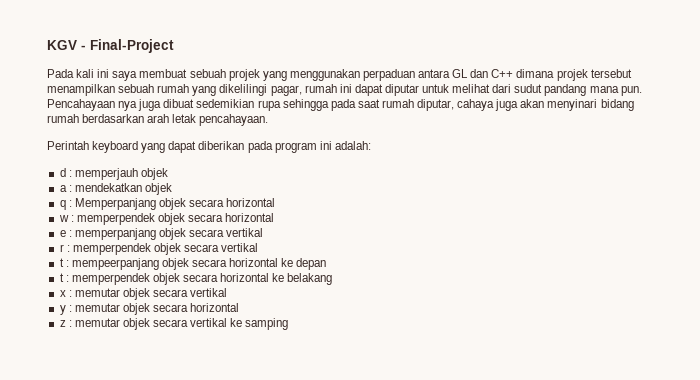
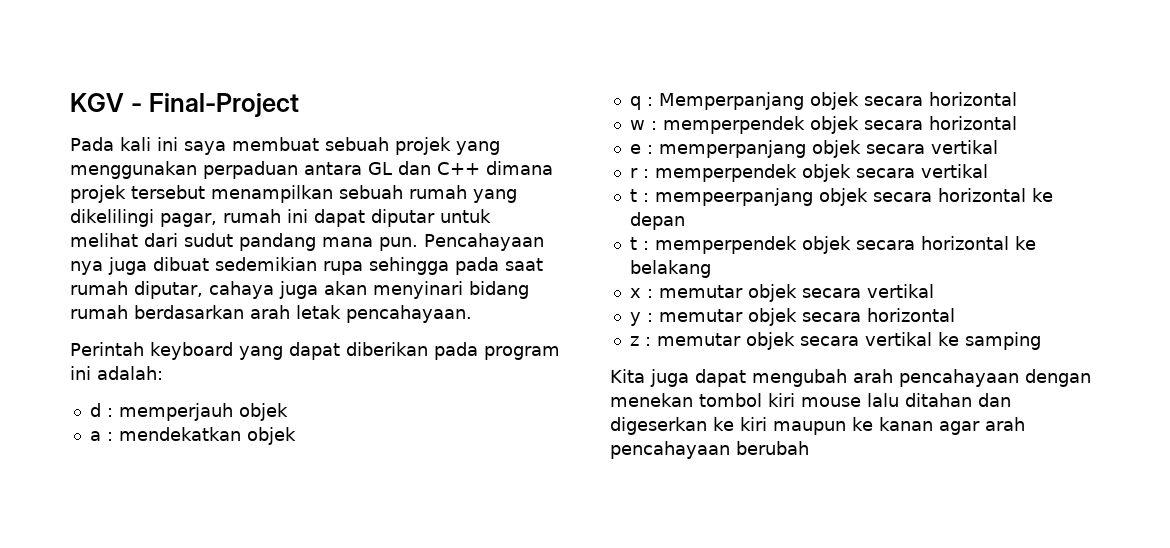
(289, 324) none -> [610,369,1091,387] [610,393,1011,407] [610,417,1025,435] [610,441,809,459] // Kita juga dapat mengubah arah pencahayaan dengan menekan tombol kiri mouse lalu ditahan dan digeserkan ke kiri maupun ke kanan agar arah pencahayaan berubah

